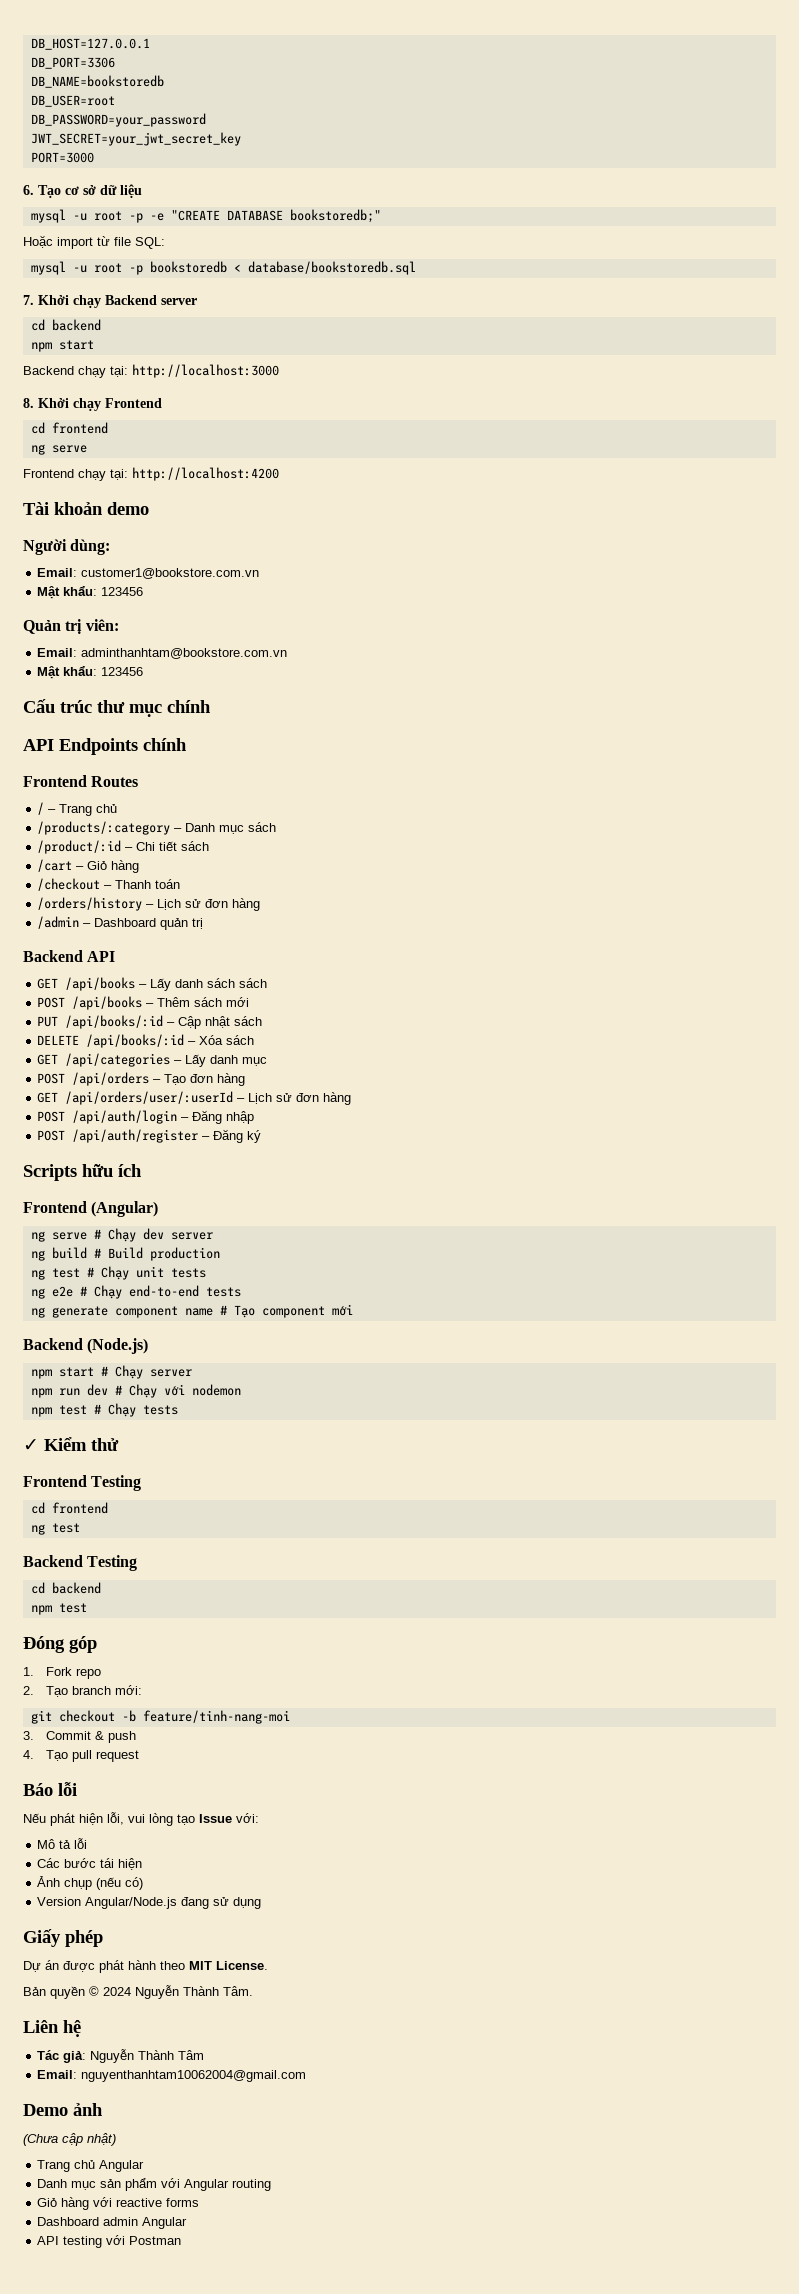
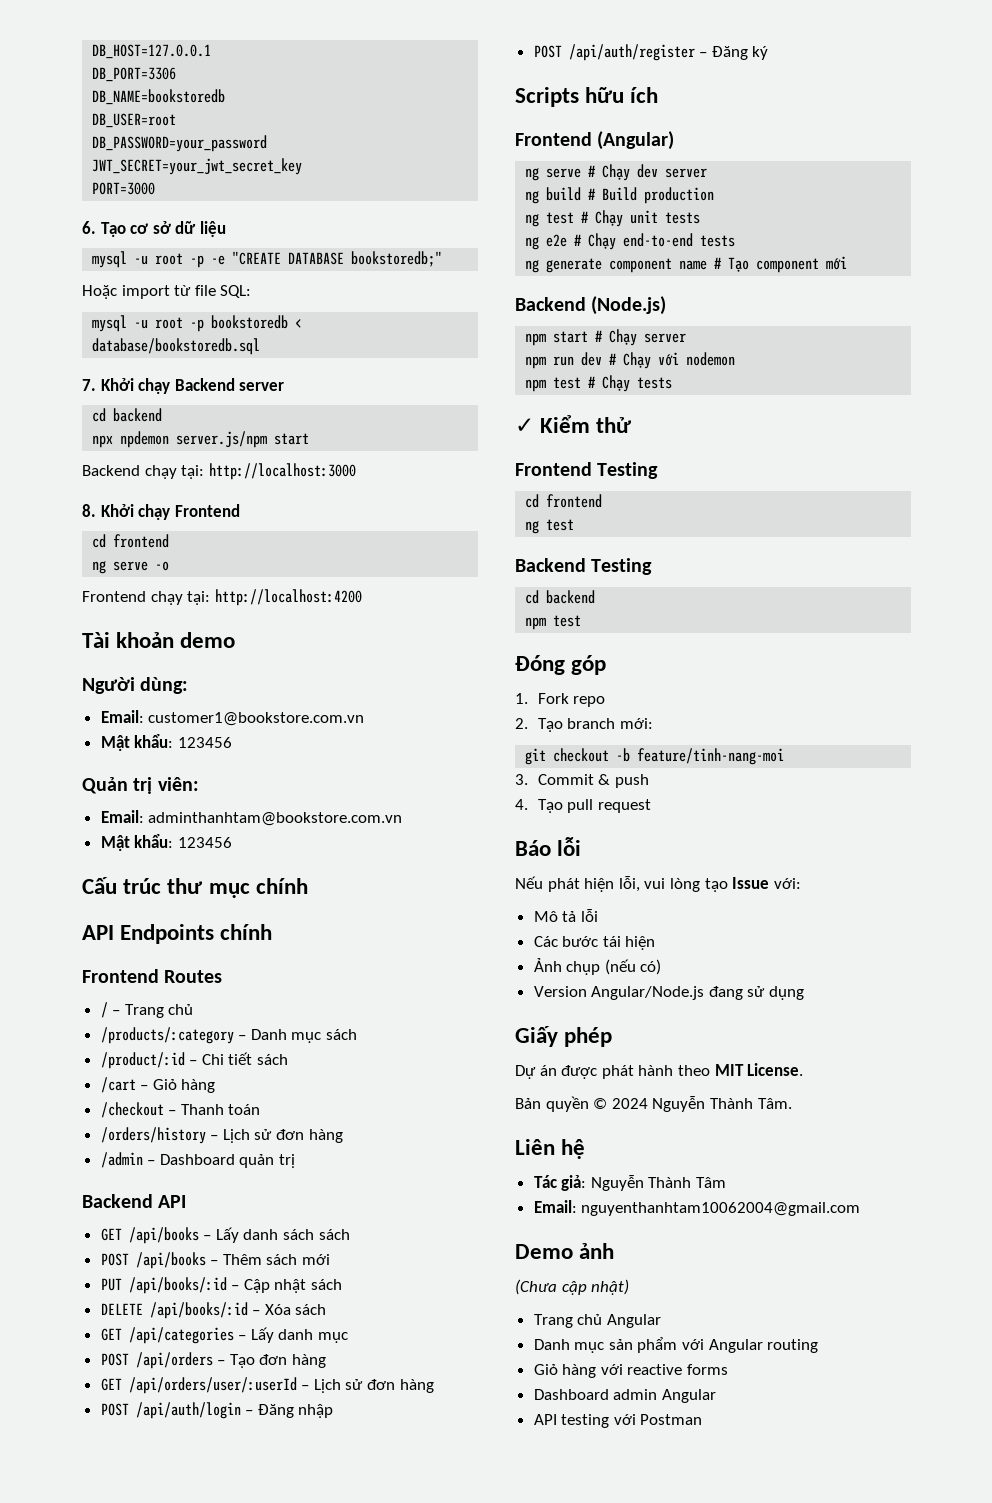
[30,342,52,352] npm -> [92,431,268,448] npx npdemon server.js/npm
(87, 449) none -> [155,561,170,571] -o

